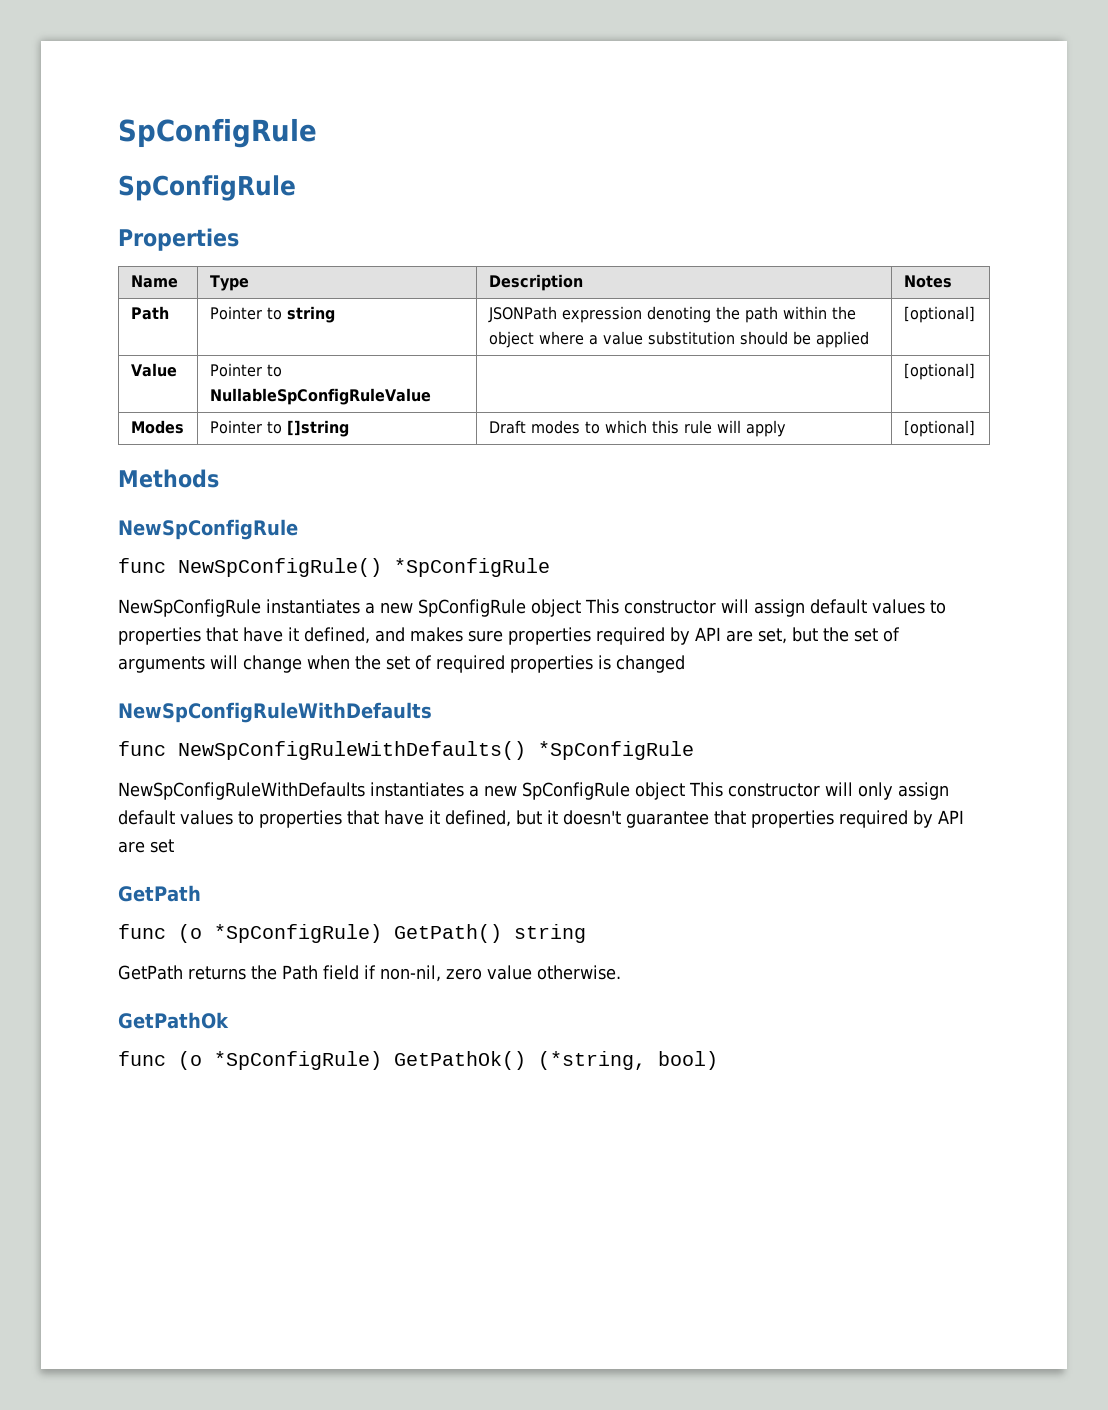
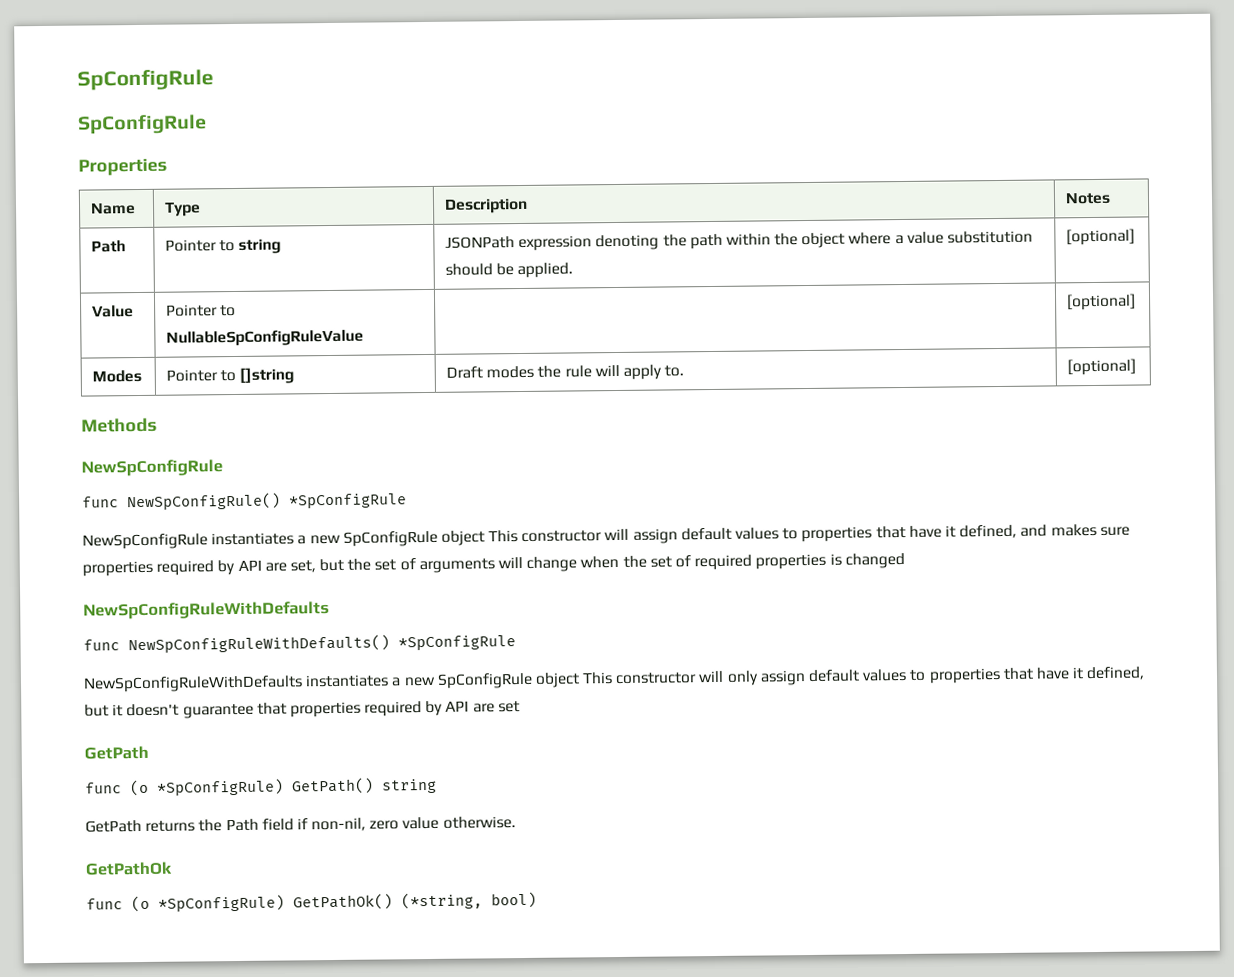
[815,331,869,348] applied -> [517,262,574,279] applied.
[584,420,679,434] to which this -> [537,365,562,378] the
(786, 428) none -> [664,365,685,377] to.

